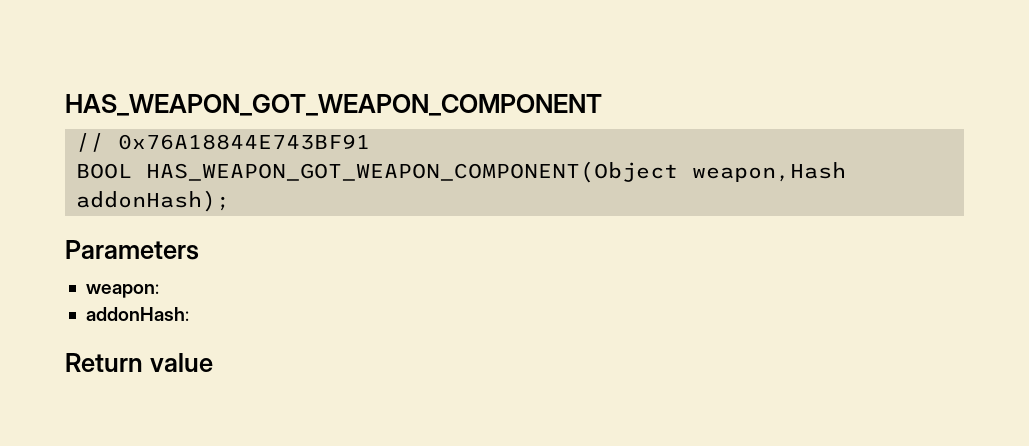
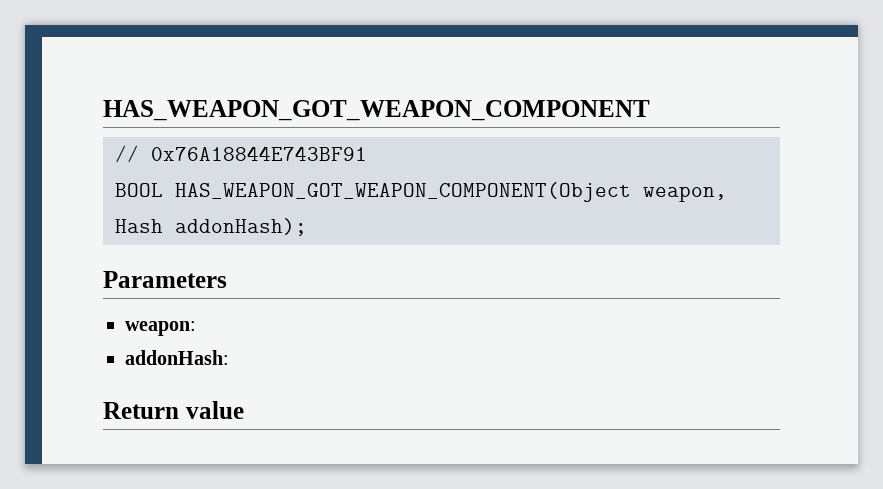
[692,162,847,182] weapon,Hash -> [643,186,727,202] [115,219,163,233] weapon, Hash

